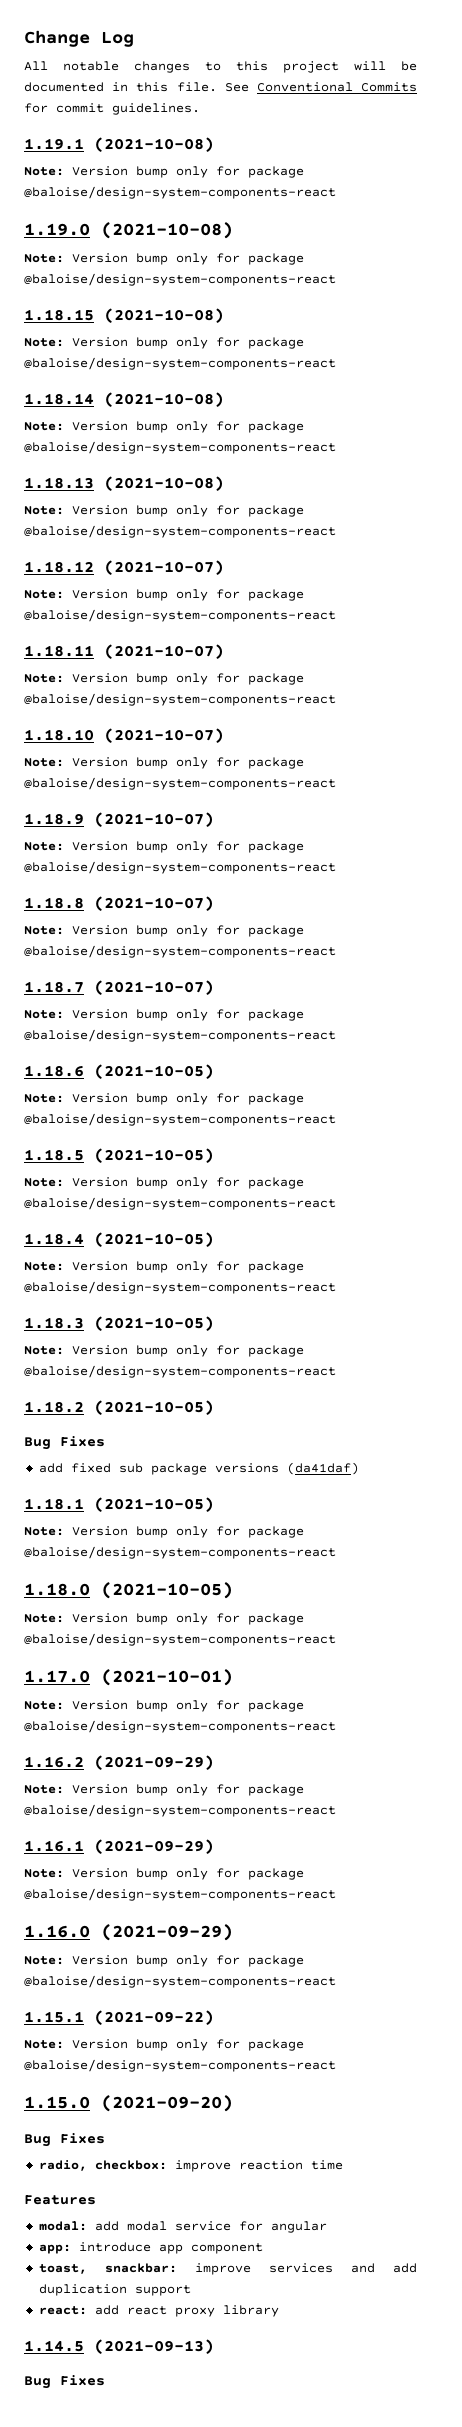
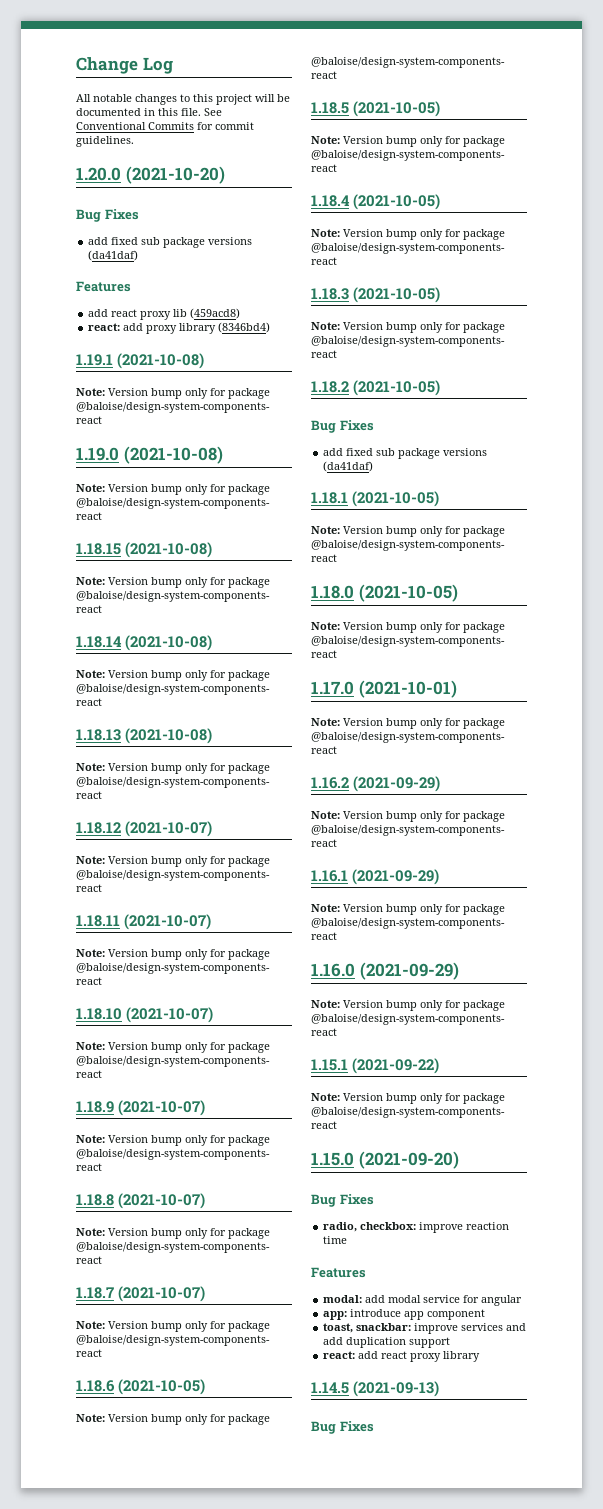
(200, 109) none -> [76,166,225,184] [76,209,139,222] [88,237,253,248] [88,250,139,261] [76,281,131,292] [88,308,241,320] [88,322,271,334] // 1.20.0 (2021-10-20) // Bug Fixes // add fixed sub package versions (da41daf) // Features // add react proxy lib (459acd8) // react: add proxy library (8346bd4)

